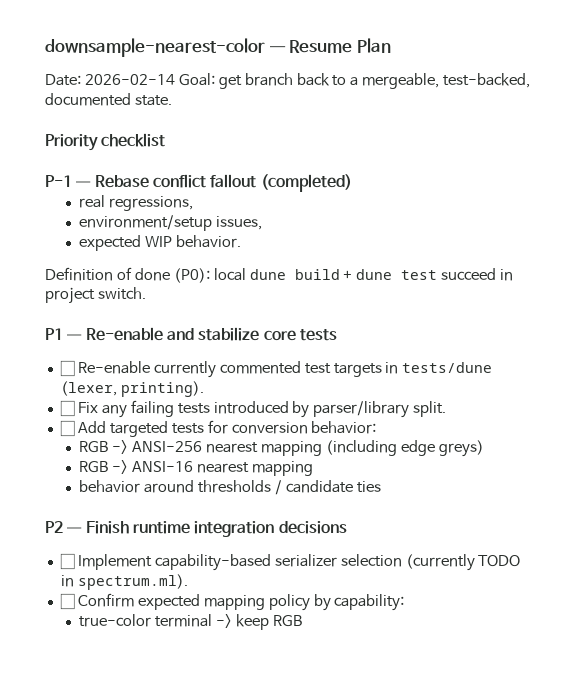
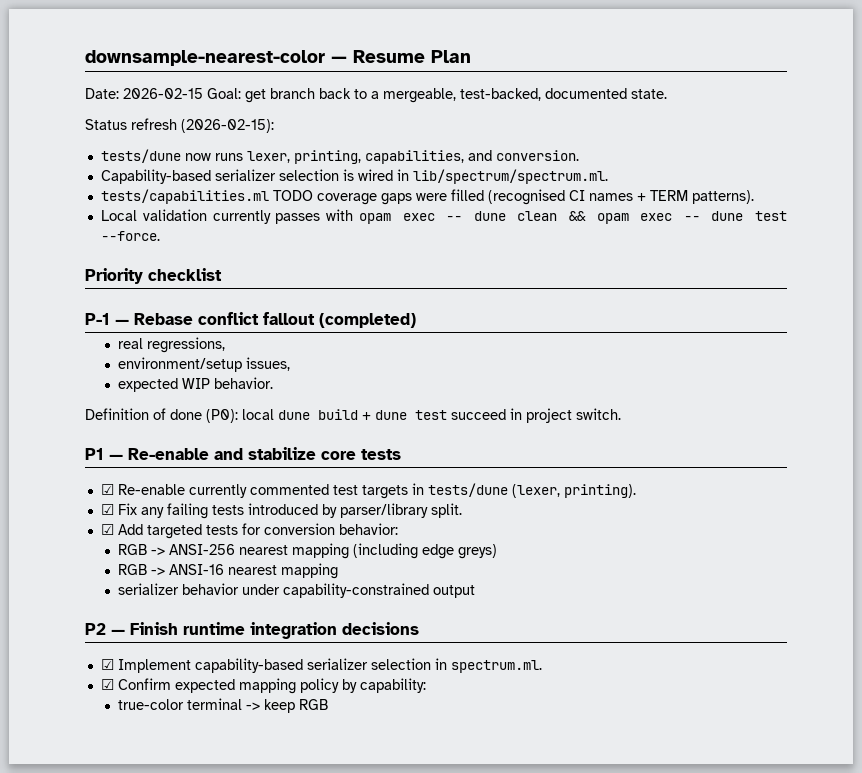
[84,74,175,85] 2026-02-14 -> [123,88,203,99] 2026-02-15
(172, 100) none -> [85,118,274,133] [100,149,579,164] [100,169,608,184] [100,189,754,205] [100,209,788,224] [100,231,160,241] // Status refresh (2026-02-15): // tests/dune now runs lexer, printing, capabilities, and conversion. // Capability-based serializer selection is wired in lib/spectrum/spectrum.ml. // tests/capabilities.ml TODO coverage gaps were filled (recognised CI names + TERM patterns). // Local validation currently passes with opam exec -- dune clean && opam exec -- dune test --force.
[59,360,75,377] ☐ -> [100,484,114,495] ☑
[59,400,75,417] ☐ -> [100,504,114,515] ☑
[59,420,75,437] ☐ -> [100,524,114,535] ☑
[79,480,381,495] behavior around thresholds / candidate ties -> [118,583,476,598] serializer behavior under capability-constrained output
[59,553,75,570] ☐ -> [100,659,114,670] ☑
[405,554,521,571] [60,574,188,590] [59,593,75,610] (currently TODO in spectrum.ml). // ☐ -> [434,658,542,673] [100,679,114,690] in spectrum.ml. // ☑

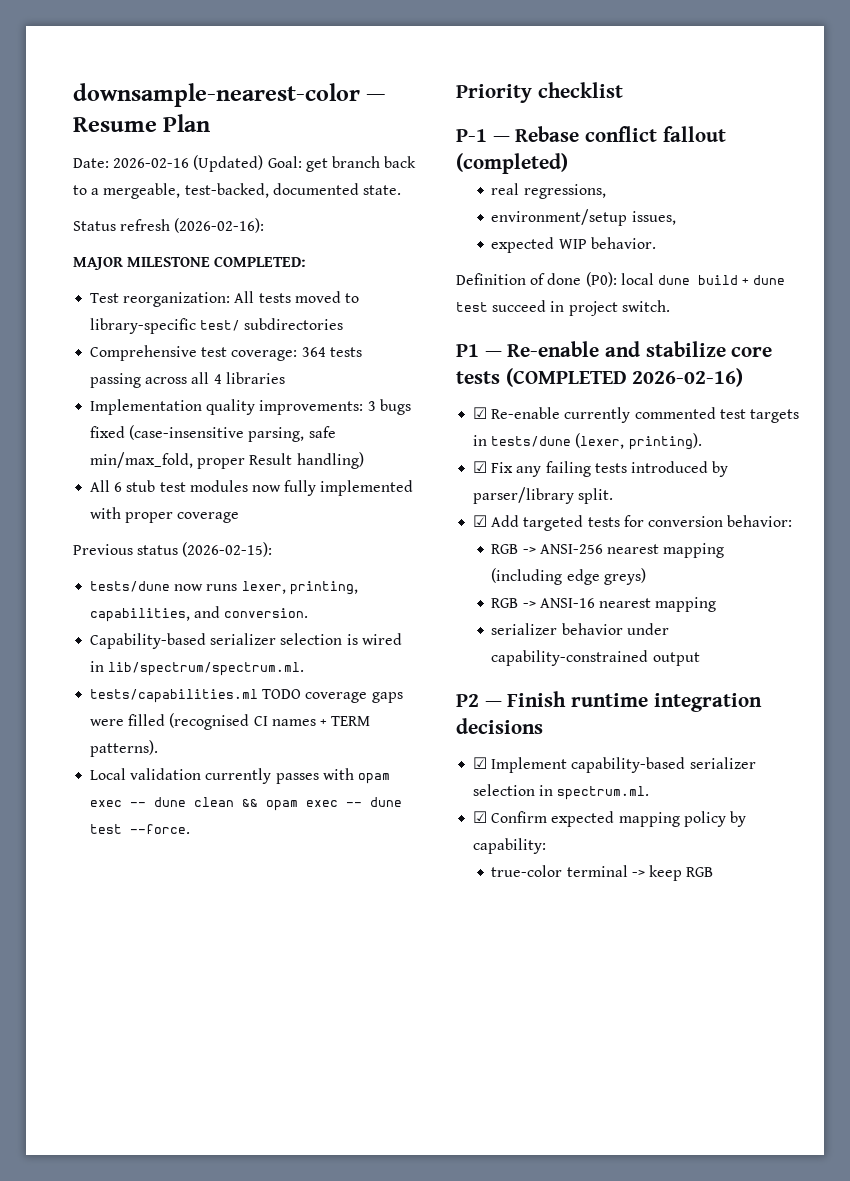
[123,88,203,99] 2026-02-15 -> [113,155,264,172] 2026-02-16 (Updated)
(177, 124) none -> [174,218,265,233] [73,256,307,270] [90,291,359,307] [90,318,344,334] [90,345,362,361] [90,372,285,388] [90,399,411,415] [90,425,336,442] [90,452,364,469] [90,480,414,496] [90,507,240,523] [73,544,179,555] (2026-02-16): // MAJOR MILESTONE COMPLETED: // Test reorganization: All tests moved to library-specific test/ subdirectories // Comprehensive test coverage: 364 tests passing across all 4 libraries // Implementation quality improvements: 3 bugs fixed (case-insensitive parsing, safe min/max_fold, proper Result handling) // All 6 stub test modules now fully implemented with proper coverage // Previous status
(401, 454) none -> [505,368,744,387] (COMPLETED 2026-02-16)

